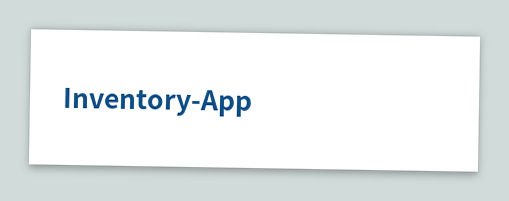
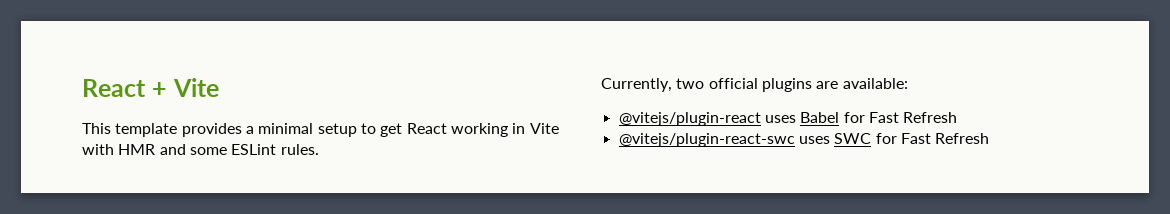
[62,87,253,117] Inventory-App -> [82,78,219,97] [82,123,559,137] [82,144,319,155] [601,78,908,92] [618,112,958,126] [618,133,990,147] React + Vite // This template provides a minimal setup to get React working in Vite with HMR and some ESLint rules. // Currently, two official plugins are available: // @vitejs/plugin-react uses Babel for Fast Refresh // @vitejs/plugin-react-swc uses SWC for Fast Refresh

